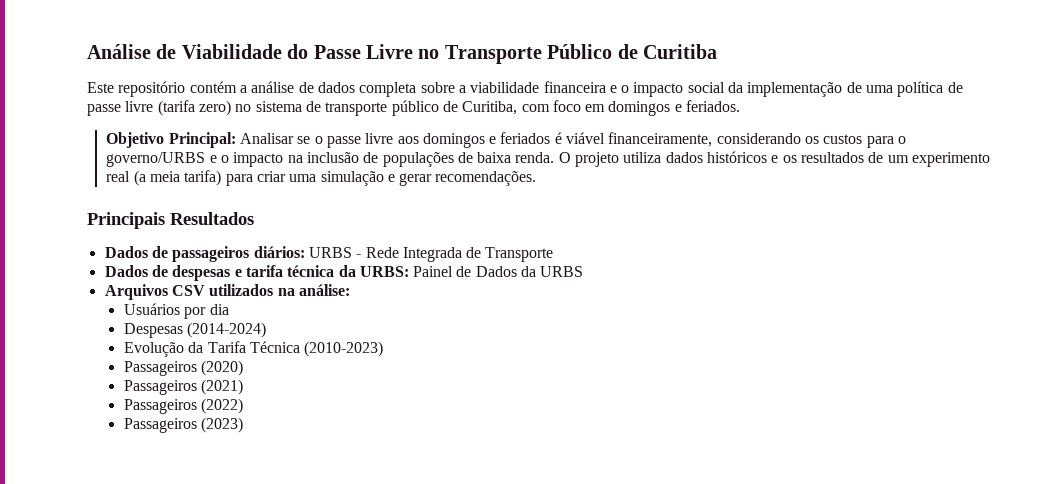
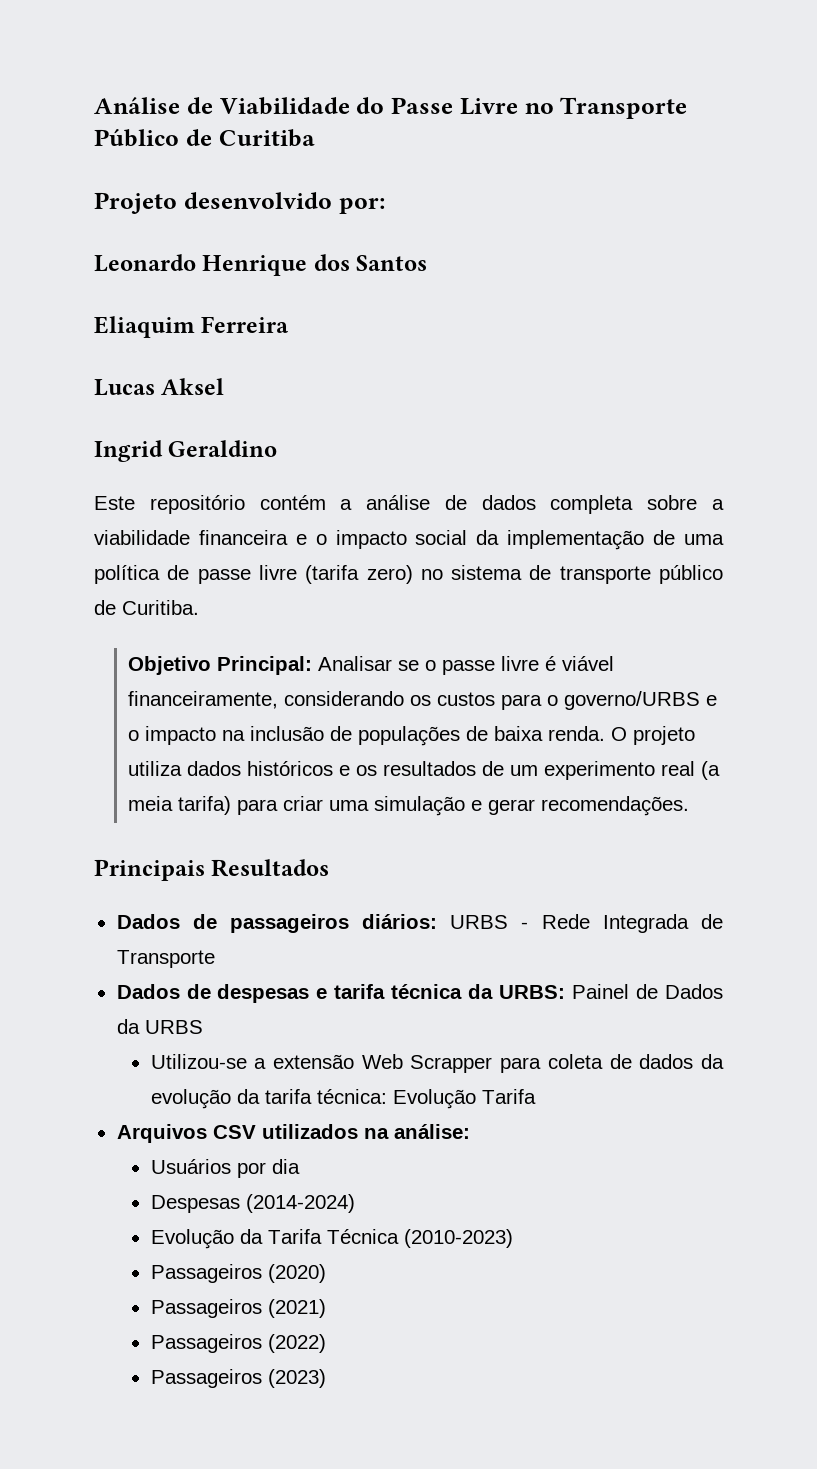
(717, 51) none -> [94,192,385,214] [94,254,428,276] [94,316,290,338] [94,378,225,396] [94,440,278,462] // Projeto desenvolvido por: // Leonardo Henrique dos Santos // Eliaquim Ferreira // Lucas Aksel // Ingrid Geraldino
[462,100,741,116] Curitiba, com foco em domingos e feriados. -> [122,600,199,615] Curitiba.
[397,132,551,148] aos domingos e feriados -> (540, 663) none
(584, 271) none -> [150,1054,724,1073] [150,1089,536,1109] // Utilizou-se a extensão Web Scrapper para coleta de dados da evolução da tarifa técnica: Evolução Tarifa

